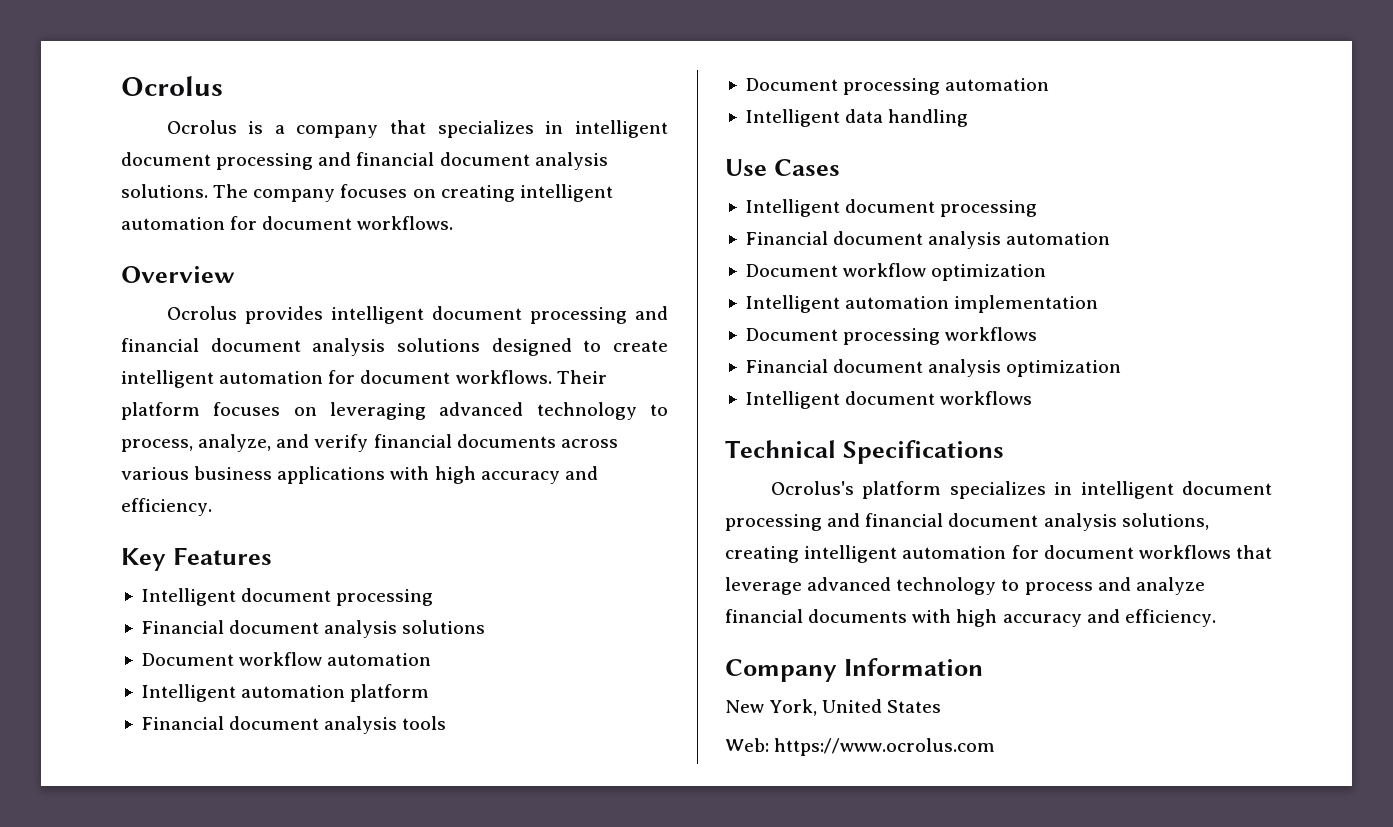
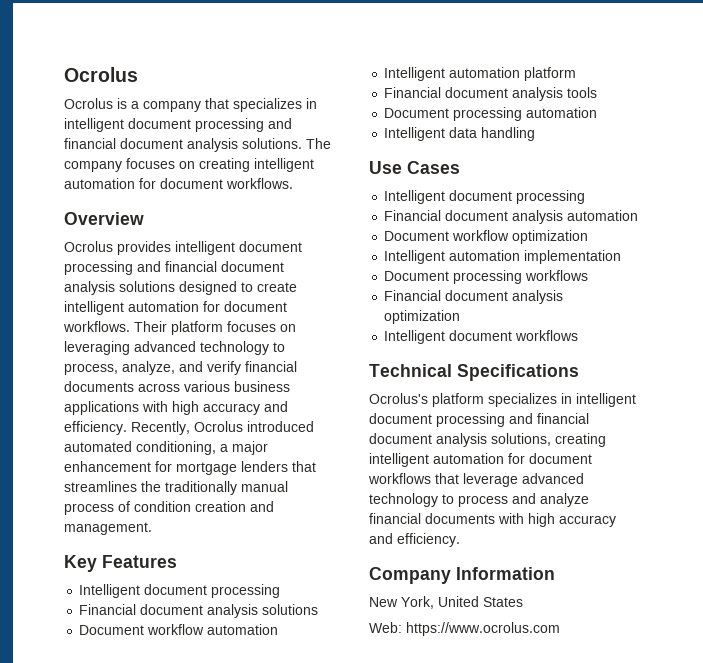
(212, 507) none -> [131,421,314,435] [64,441,268,455] [64,461,316,475] [64,481,288,495] [64,501,274,515] [64,522,152,535] Recently, Ocrolus introduced automated conditioning, a major enhancement for mortgage lenders that streamlines the traditionally manual process of condition creation and management.

